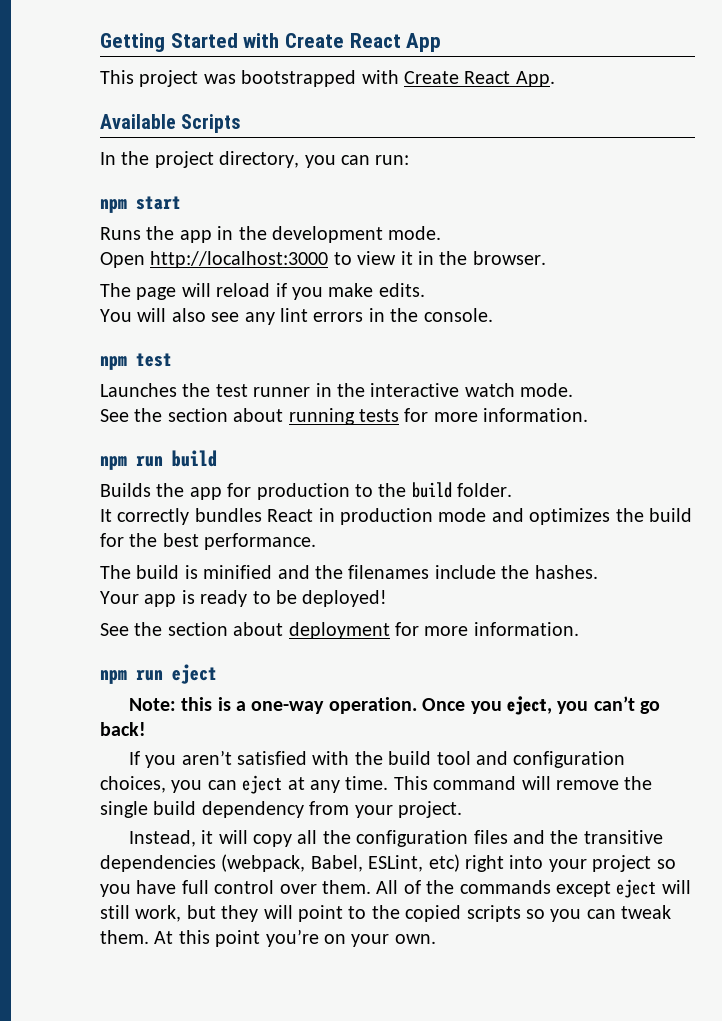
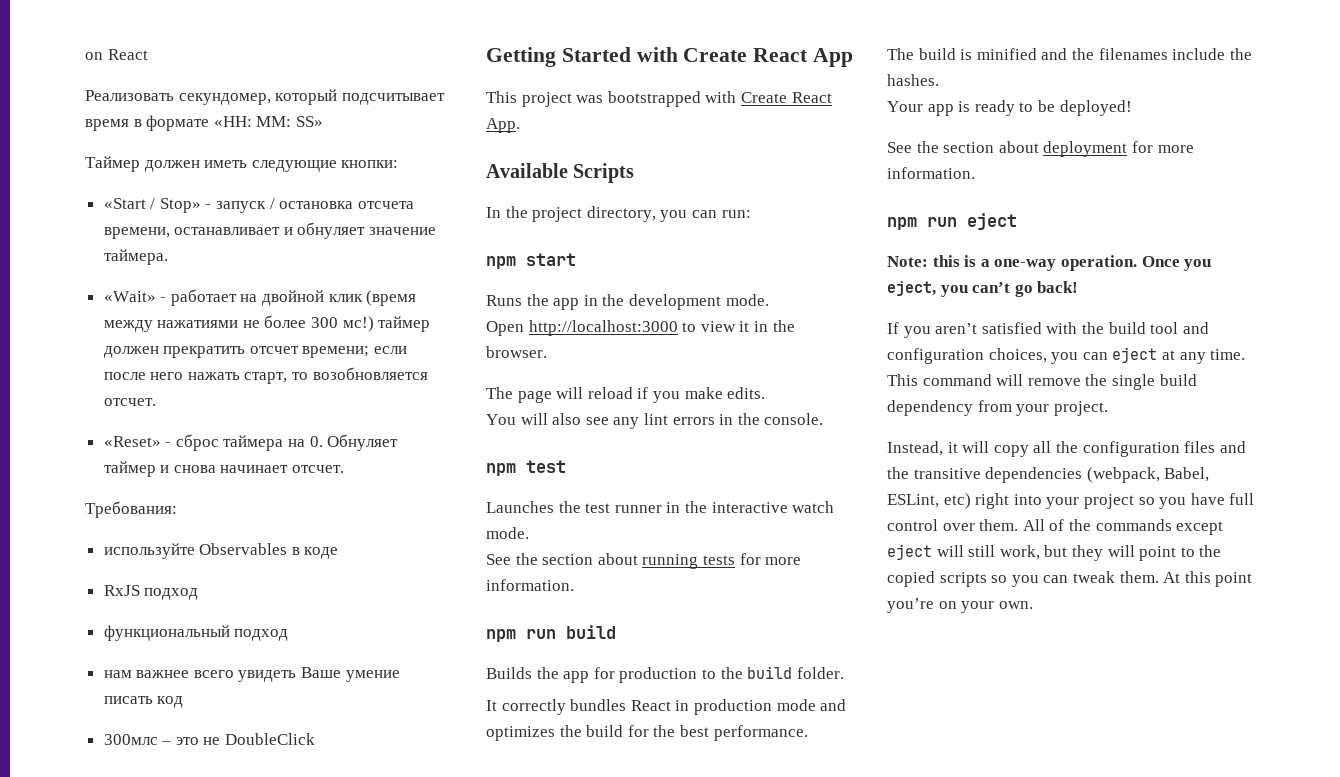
(100, 42) none -> [85,49,148,60] [85,89,445,105] [85,115,323,131] [85,156,399,172] [103,198,414,213] [103,222,437,239] [103,249,168,265] [103,289,417,306] [103,315,431,332] [103,346,408,358] [103,367,428,384] [103,398,156,406] [103,434,399,451] [103,461,345,477] [85,501,177,518] [103,543,339,559] [103,585,199,600] [103,625,289,641] [103,667,400,682] [103,696,184,708] [103,733,316,745] on React // Реализовать секундомер, который подсчитывает время в формате «HH: MM: SS» // Таймер должен иметь следующие кнопки: // «Start / Stop» - запуск / остановка отсчета времени, останавливает и обнуляет значение таймера. // «Wait» - работает на двойной клик (время между нажатиями не более 300 мс!) таймер должен прекратить отсчет времени; если после него нажать старт, то возобновляется отсчет. // «Reset» - сброс таймера на 0. Обнуляет таймер и снова начинает отсчет. // Требования: // используйте Observables в коде // RxJS подход // функциональный подход // нам важнее всего увидеть Ваше умение писать код // 300млс – это не DoubleClick //

